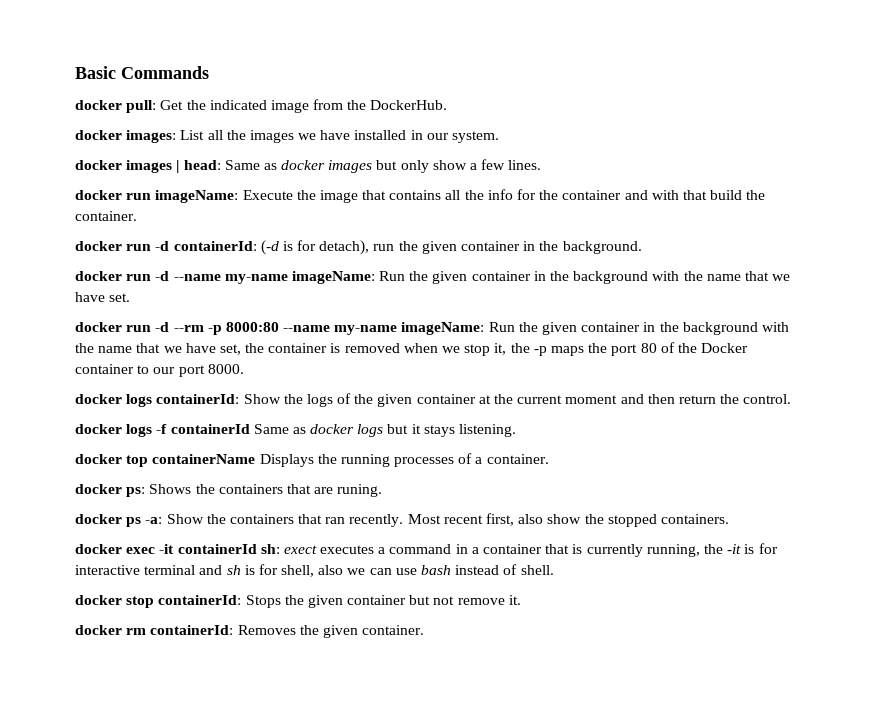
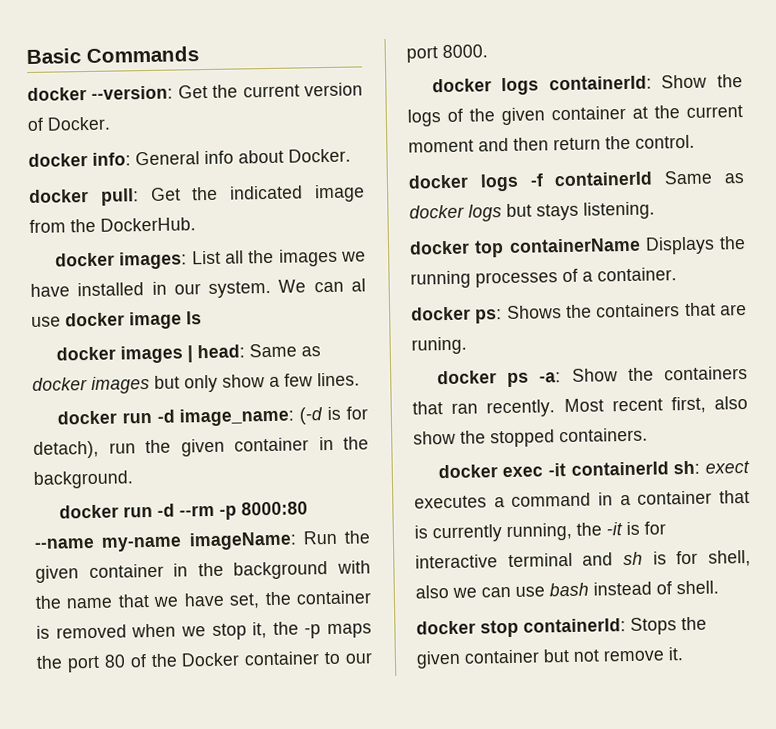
(209, 72) none -> [27,82,363,102] [27,116,111,131] [28,148,351,167] // docker --version: Get the current version of Docker. // docker info: General info about Docker.
(500, 137) none -> [278,278,366,293] [31,311,202,330] We can al use docker image ls
[75,189,766,203] [75,211,137,221] [75,241,257,251] // docker run imageName: Execute the image that contains all the info for the container and with that build the container. // docker run -d containerId: -> [56,407,295,427] // docker run -d image_name:
[75,271,791,284] [75,292,131,302] // docker run -d --name my-name imageName: Run the given container in the background with the name that we have set. -> (134, 479) none
[411,424,421,434] it -> (532, 210) none
[75,625,425,638] // docker rm containerId: Removes the given container. -> (683, 654) none

